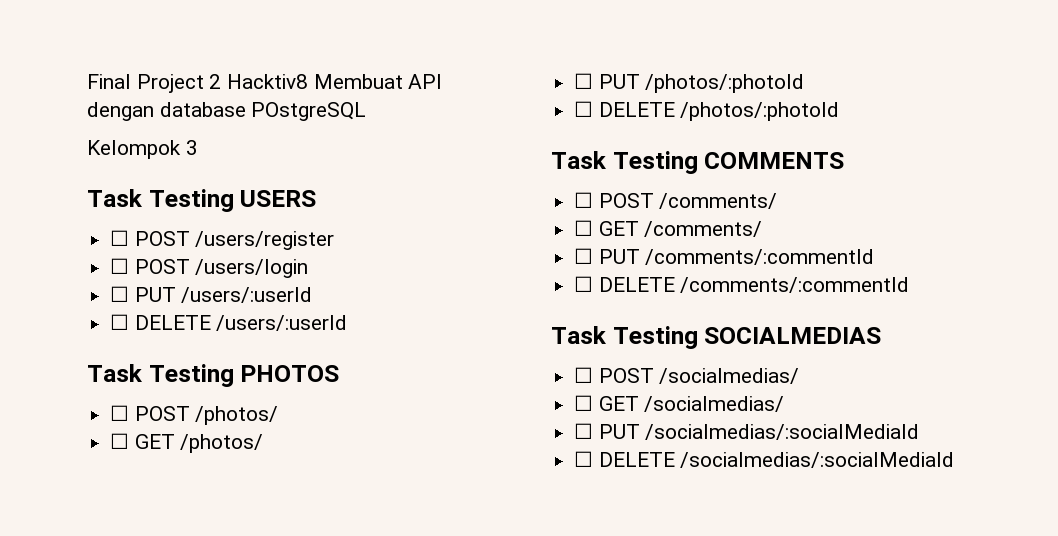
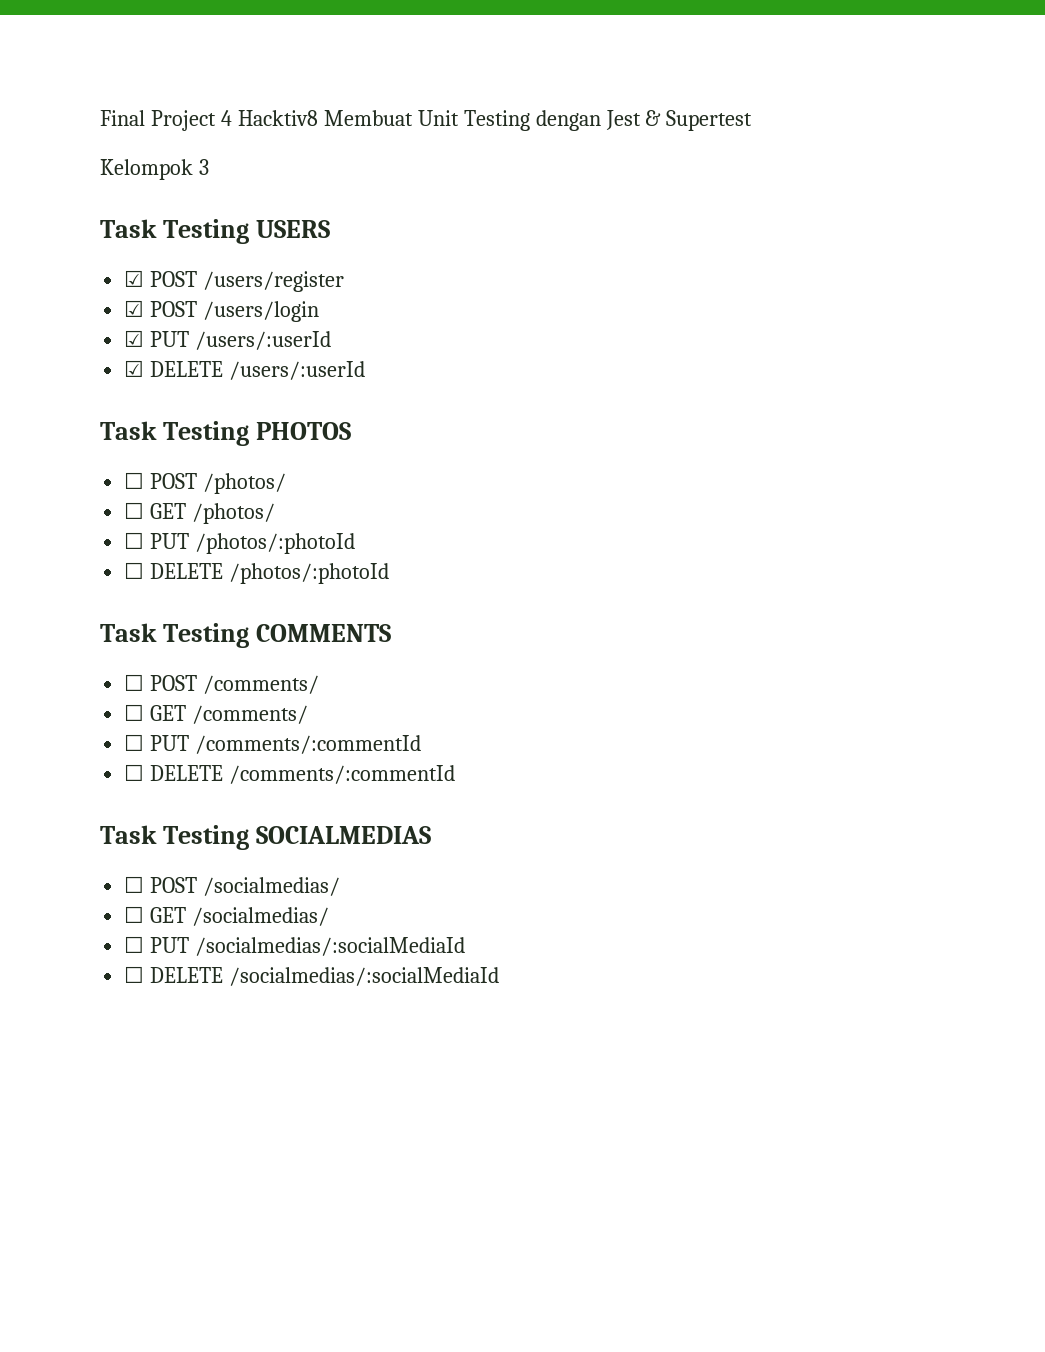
[209,74,222,89] 2 -> [220,110,232,126] 4
[408,74,443,89] [87,102,367,121] API dengan database POstgreSQL -> [417,110,753,131] Unit Testing dengan Jest & Supertest
[110,230,130,246] ☐ -> [124,270,145,287] ☑
[110,258,130,274] ☐ -> [124,300,145,317] ☑
[110,286,130,302] ☐ -> [124,330,145,347] ☑
[110,314,130,330] ☐ -> [124,360,145,377] ☑

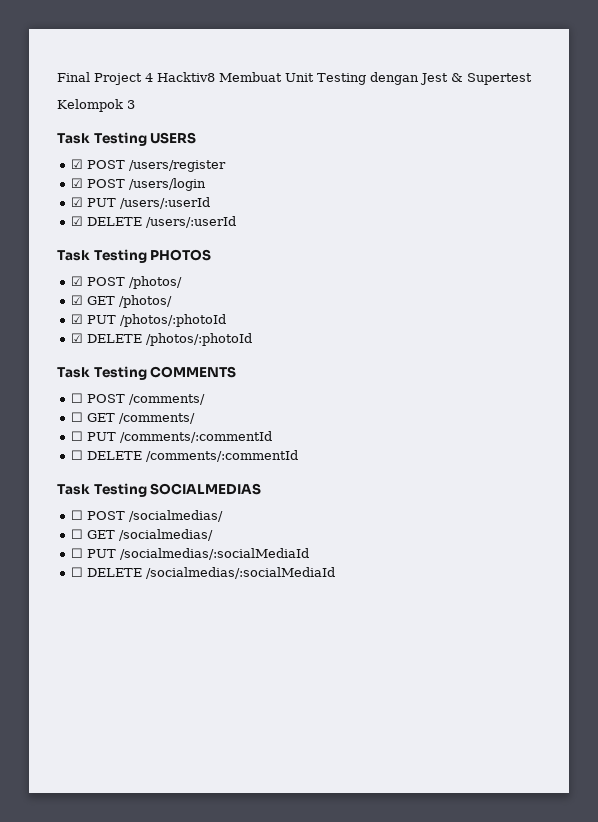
[124,472,145,489] ☐ -> [70,276,83,286] ☑
[124,502,145,519] ☐ -> [70,295,83,305] ☑
[124,532,145,549] ☐ -> [70,314,83,324] ☑
[124,562,145,579] ☐ -> [70,333,83,343] ☑

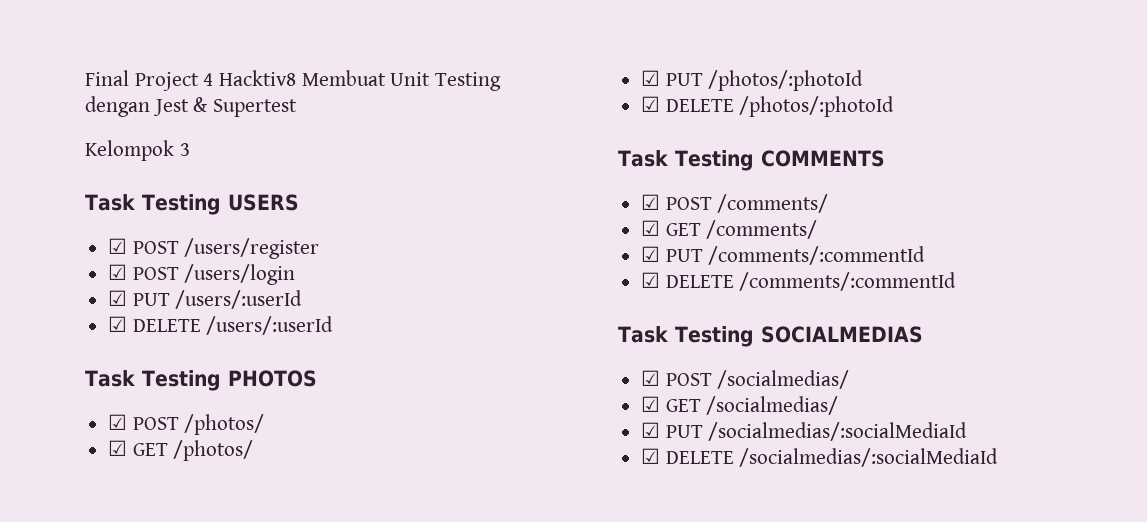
[70,393,83,403] ☐ -> [641,194,661,210] ☑
[70,412,83,422] ☐ -> [641,220,661,236] ☑
[70,431,83,441] ☐ -> [641,246,661,262] ☑
[70,450,83,460] ☐ -> [641,272,661,288] ☑
[70,510,83,520] ☐ -> [641,370,661,386] ☑
[70,529,83,539] ☐ -> [641,396,661,412] ☑
[70,548,83,558] ☐ -> [641,422,661,438] ☑
[70,567,83,577] ☐ -> [641,448,661,464] ☑

